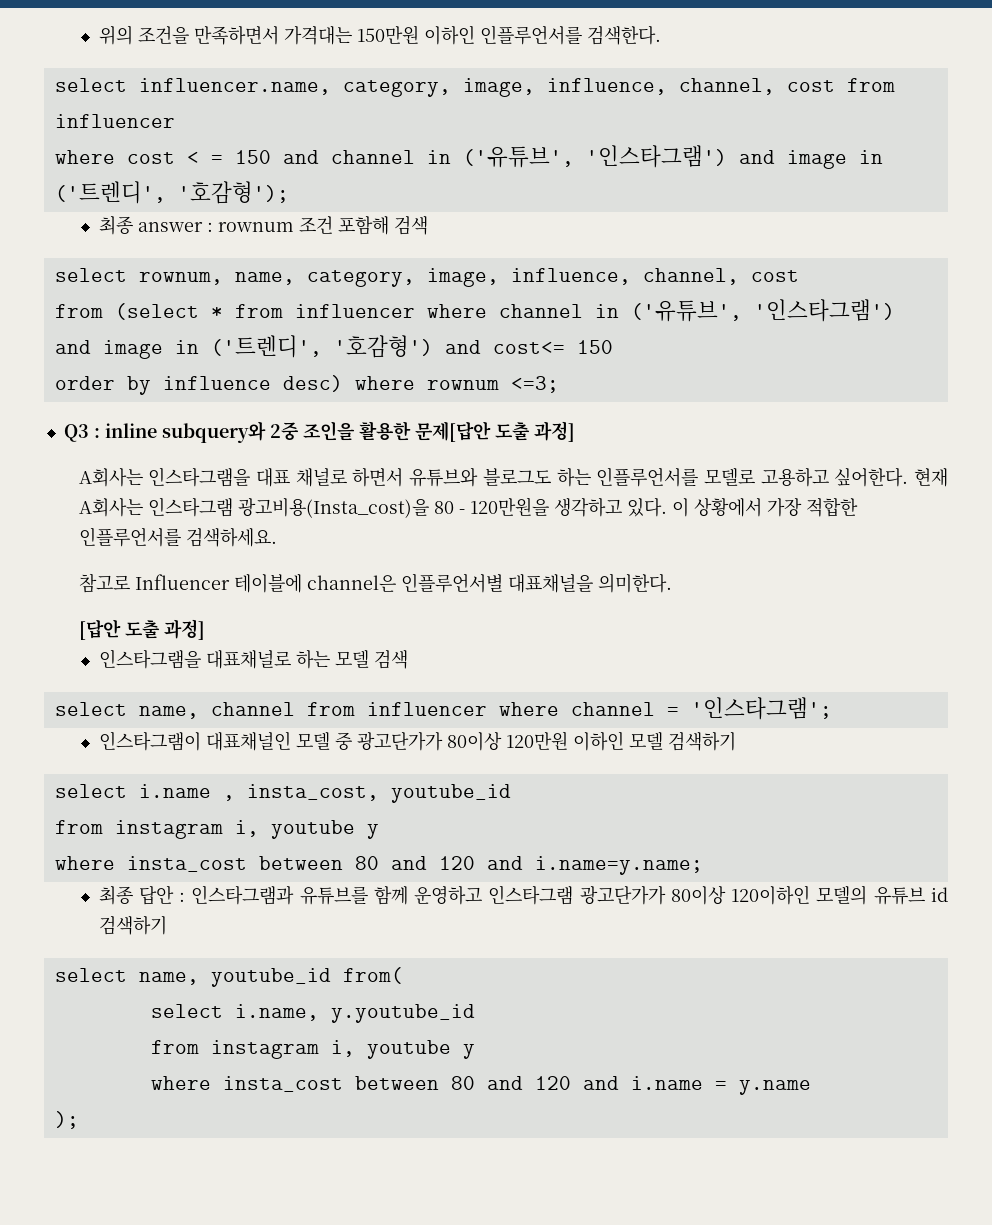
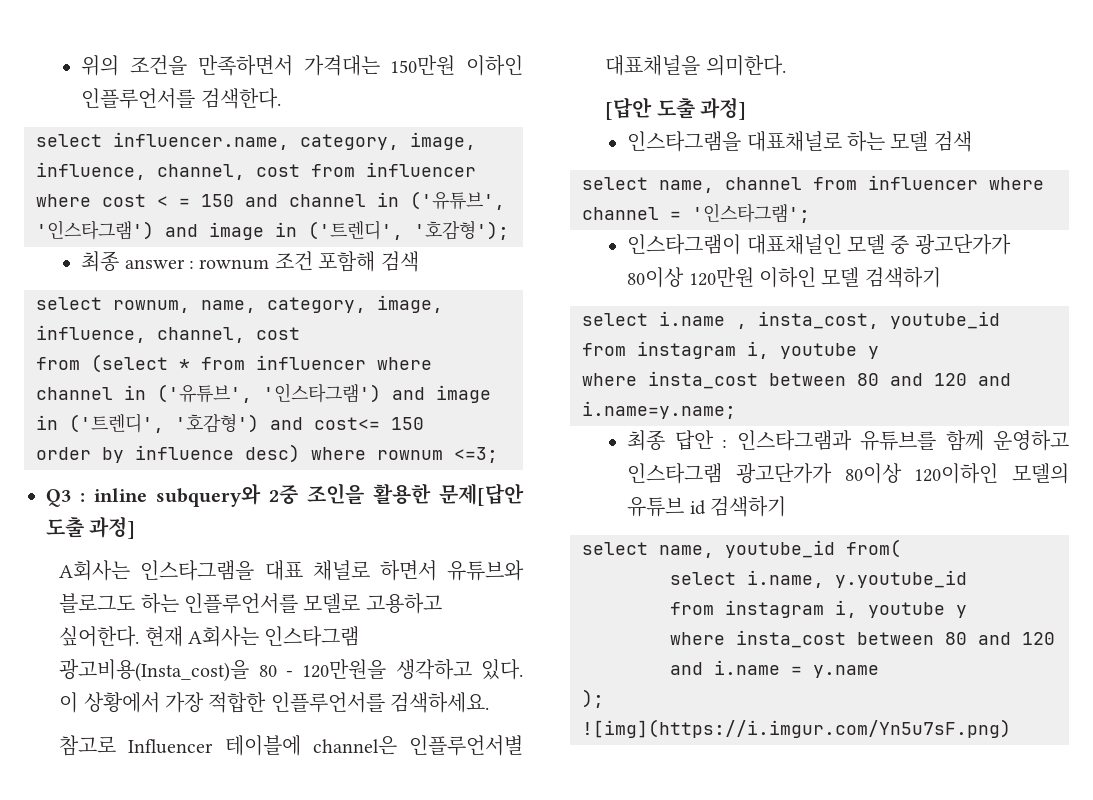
(79, 1120) none -> [582,719,1011,738] // ![img](https://i.imgur.com/Yn5u7sF.png)

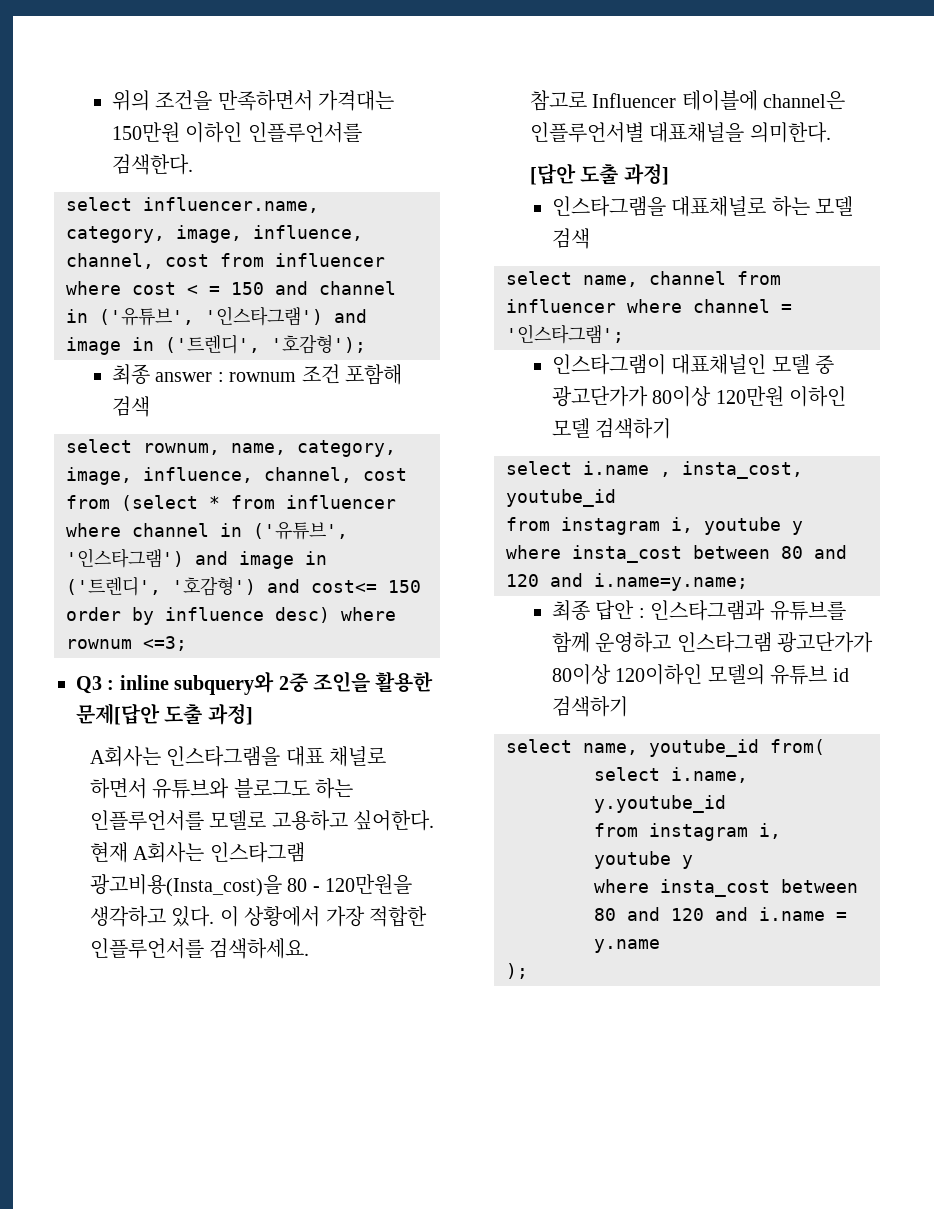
[582,719,1011,738] // ![img](https://i.imgur.com/Yn5u7sF.png) -> (528, 971) none

